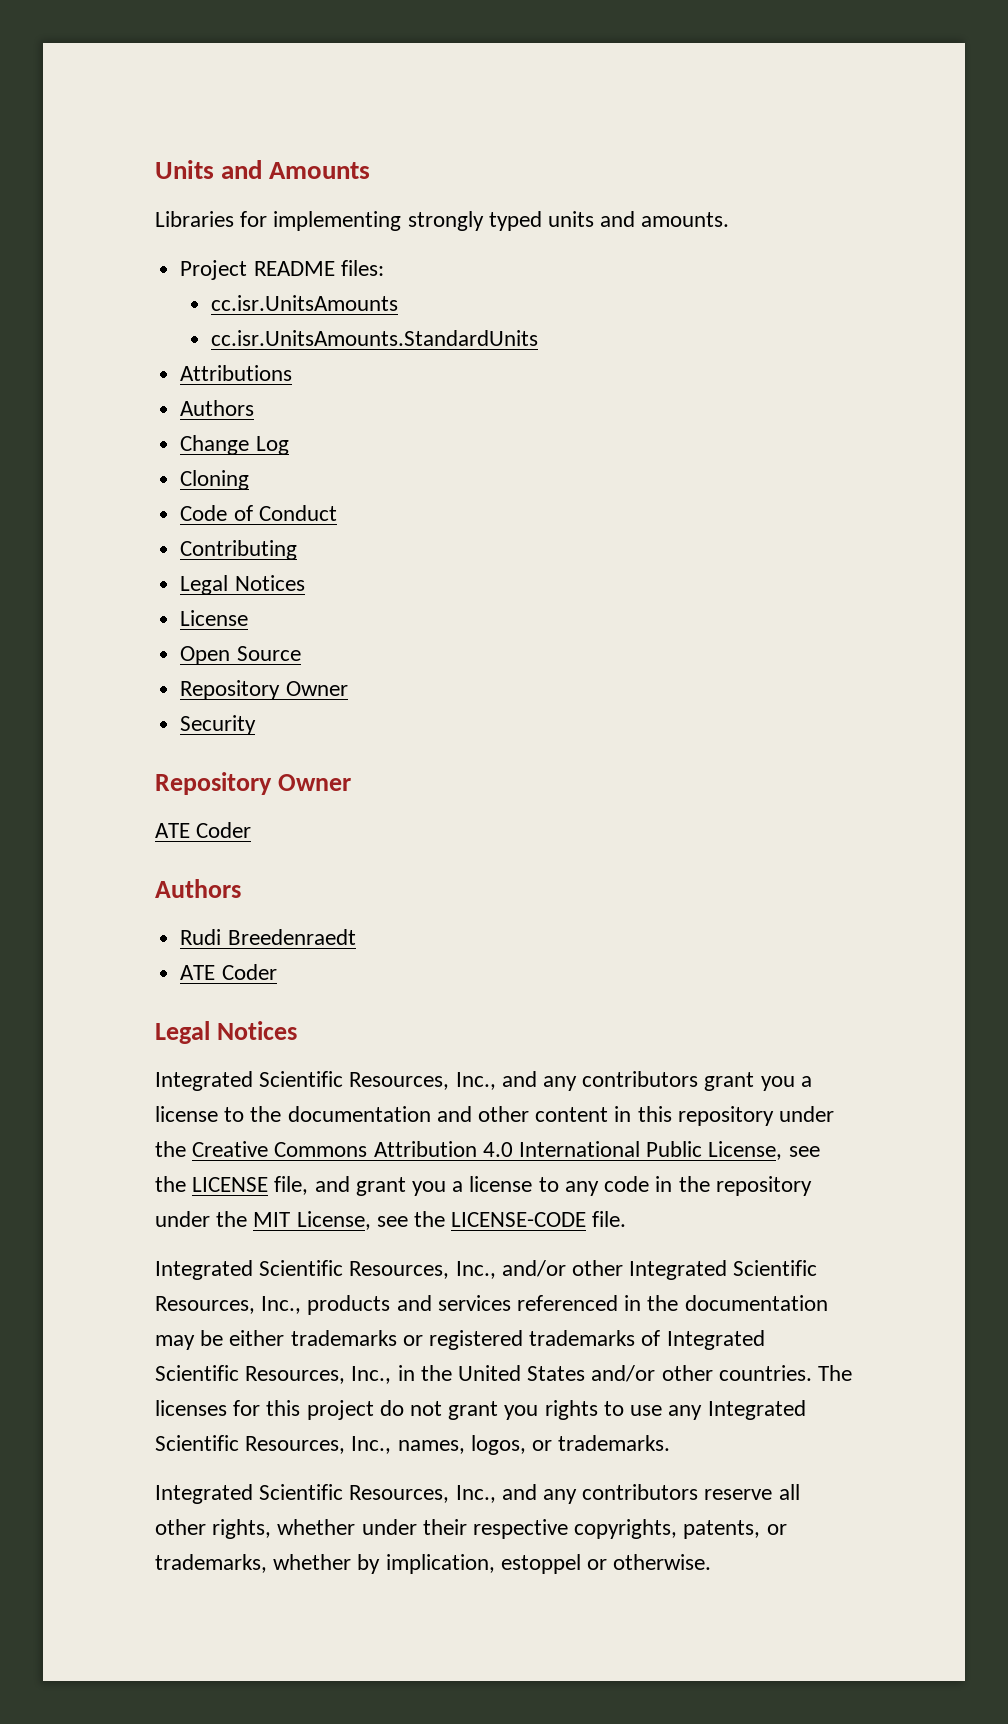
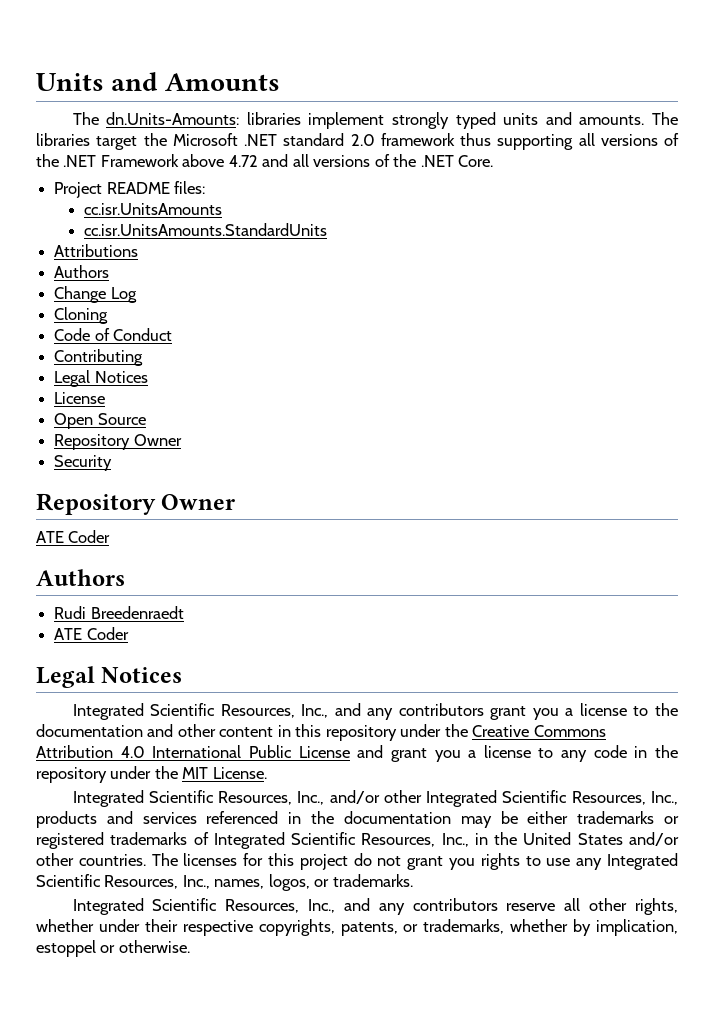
[155,211,402,231] Libraries for implementing -> [72,112,385,129] The dn.Units-Amounts: libraries implement
(730, 219) none -> [651,112,678,125] [36,133,679,150] [36,154,494,167] The libraries target the Microsoft .NET standard 2.0 framework thus supporting all versions of the .NET Framework above 4.72 and all versions of the .NET Core.
[708,1141,820,1160] [155,1176,309,1195] License, see the LICENSE file, -> [298,746,350,758] License
[296,1211,627,1230] License, see the LICENSE-CODE file. -> [212,767,267,779] License.

